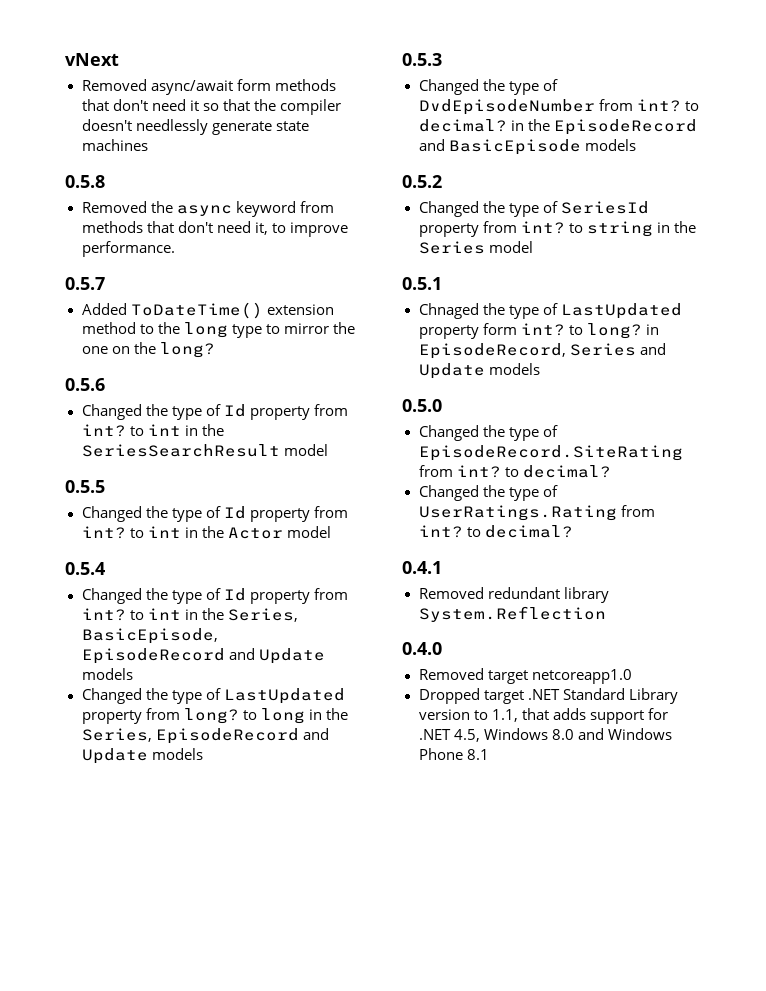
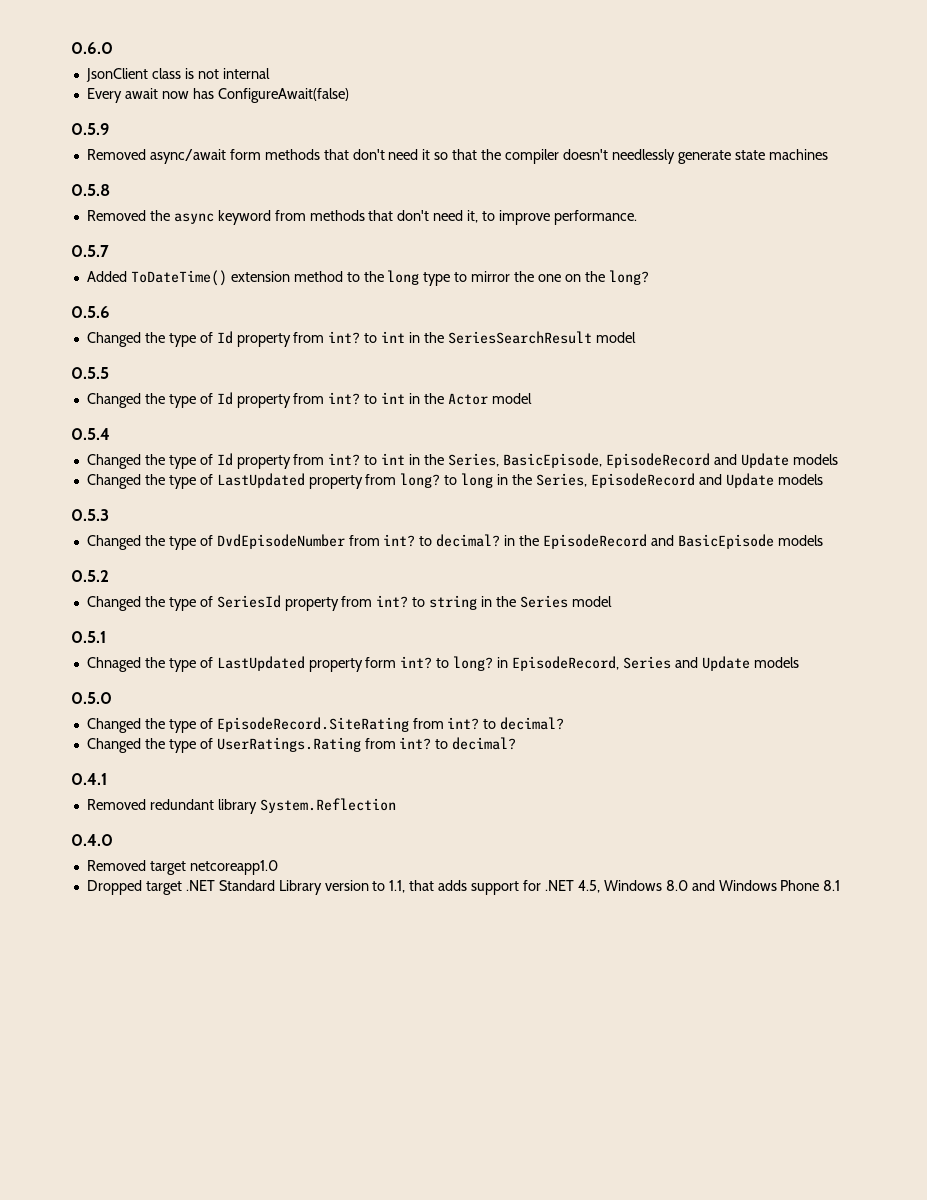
[65,53,119,66] vNext -> [71,42,113,54] [85,68,270,82] [86,88,349,103] [71,123,110,135] 0.6.0 // JsonClient class is not internal // Every await now has ConfigureAwait(false) // 0.5.9

